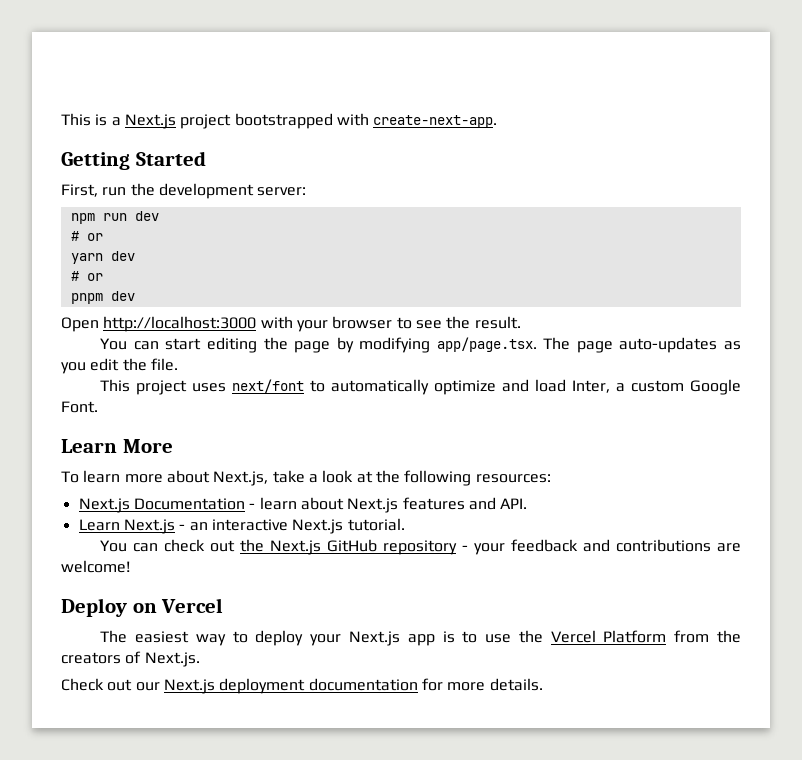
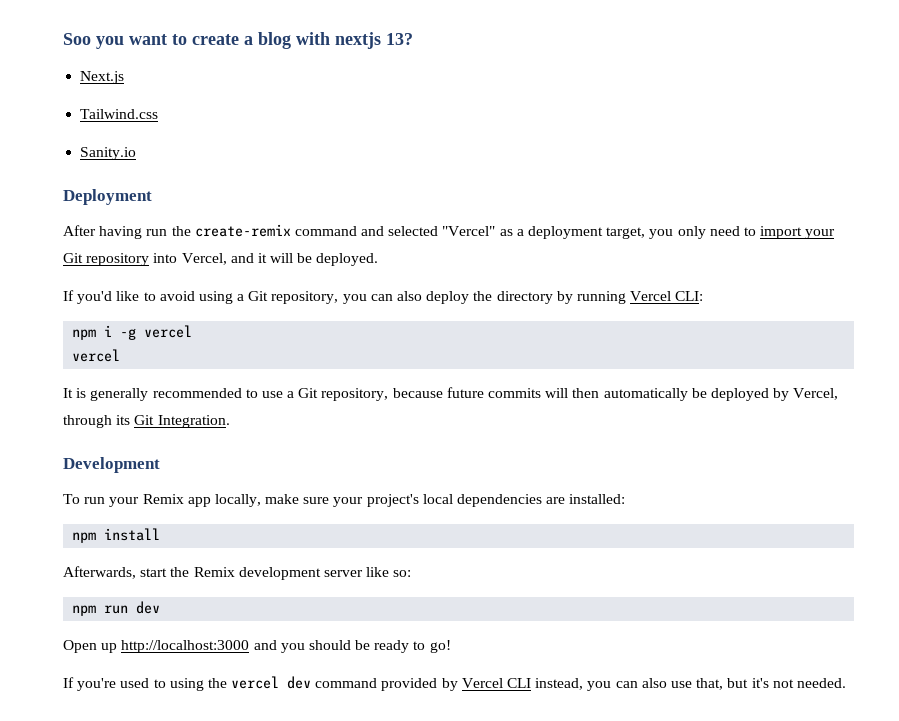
[61,113,498,129] [61,151,206,170] [61,183,307,199] [70,211,159,224] [70,231,103,241] [70,251,135,264] [70,271,103,281] [70,291,135,304] [61,316,521,332] [100,337,741,353] [61,358,178,374] [100,379,741,395] [61,401,98,413] [61,439,173,453] [61,470,551,486] [78,497,528,513] [78,518,405,534] [100,539,742,555] [61,560,130,573] [61,598,224,617] [100,630,741,646] [61,651,200,667] [61,678,543,694] This is a Next.js project bootstrapped with create-next-app. // Getting Started // First, run the development server: // npm run dev // # or // yarn dev // # or // pnpm dev // Open http://localhost:3000 with your browser to see the result. // You can start editing the page by modifying app/page.tsx. The page auto-updates as you edit the file. // This project uses next/font to automatically optimize and load Inter, a custom Google Font. // Learn More // To learn more about Next.js, take a look at the following resources: // Next.js Documentation - learn about Next.js features and API. // Learn Next.js - an interactive Next.js tutorial. // You can check out the Next.js GitHub repository - your feedback and contributions are welcome! // Deploy on Vercel // The easiest way to deploy your Next.js app is to use the Vercel Platform from the creators of Next.js. // Check out our Next.js deployment documentation for more details. -> [63,32,413,49] [80,71,125,84] [80,109,159,119] [80,147,137,160] [63,189,152,205] [63,224,836,239] [63,253,379,266] [63,290,704,304] [72,325,193,340] [72,349,121,362] [63,387,839,401] [63,415,230,428] [63,457,160,473] [63,494,626,507] [72,528,161,543] [63,566,412,580] [72,601,161,616] [63,640,451,653] [63,676,846,691] Soo you want to create a blog with nextjs 13? // Next.js // Tailwind.css // Sanity.io // Deployment // After having run the create-remix command and selected "Vercel" as a deployment target, you only need to import your Git repository into Vercel, and it will be deployed. // If you'd like to avoid using a Git repository, you can also deploy the directory by running Vercel CLI: // npm i -g vercel // vercel // It is generally recommended to use a Git repository, because future commits will then automatically be deployed by Vercel, through its Git Integration. // Development // To run your Remix app locally, make sure your project's local dependencies are installed: // npm install // Afterwards, start the Remix development server like so: // npm run dev // Open up http://localhost:3000 and you should be ready to go! // If you're used to using the vercel dev command provided by Vercel CLI instead, you can also use that, but it's not needed.

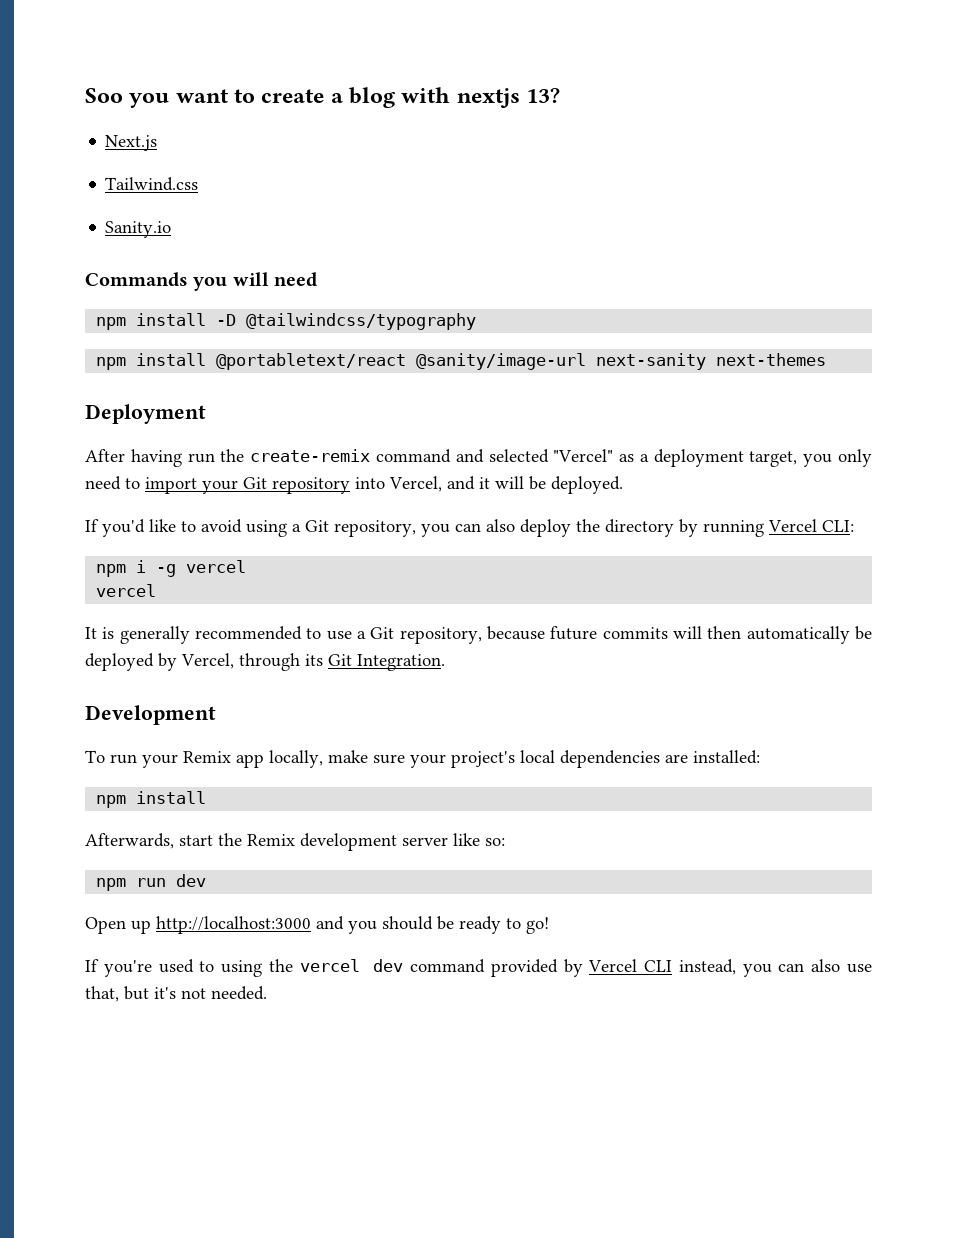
(137, 153) none -> [85,272,318,291] [96,313,477,330] [96,353,827,370] // Commands you will need // npm install -D @tailwindcss/typography // npm install @portabletext/react @sanity/image-url next-sanity next-themes

